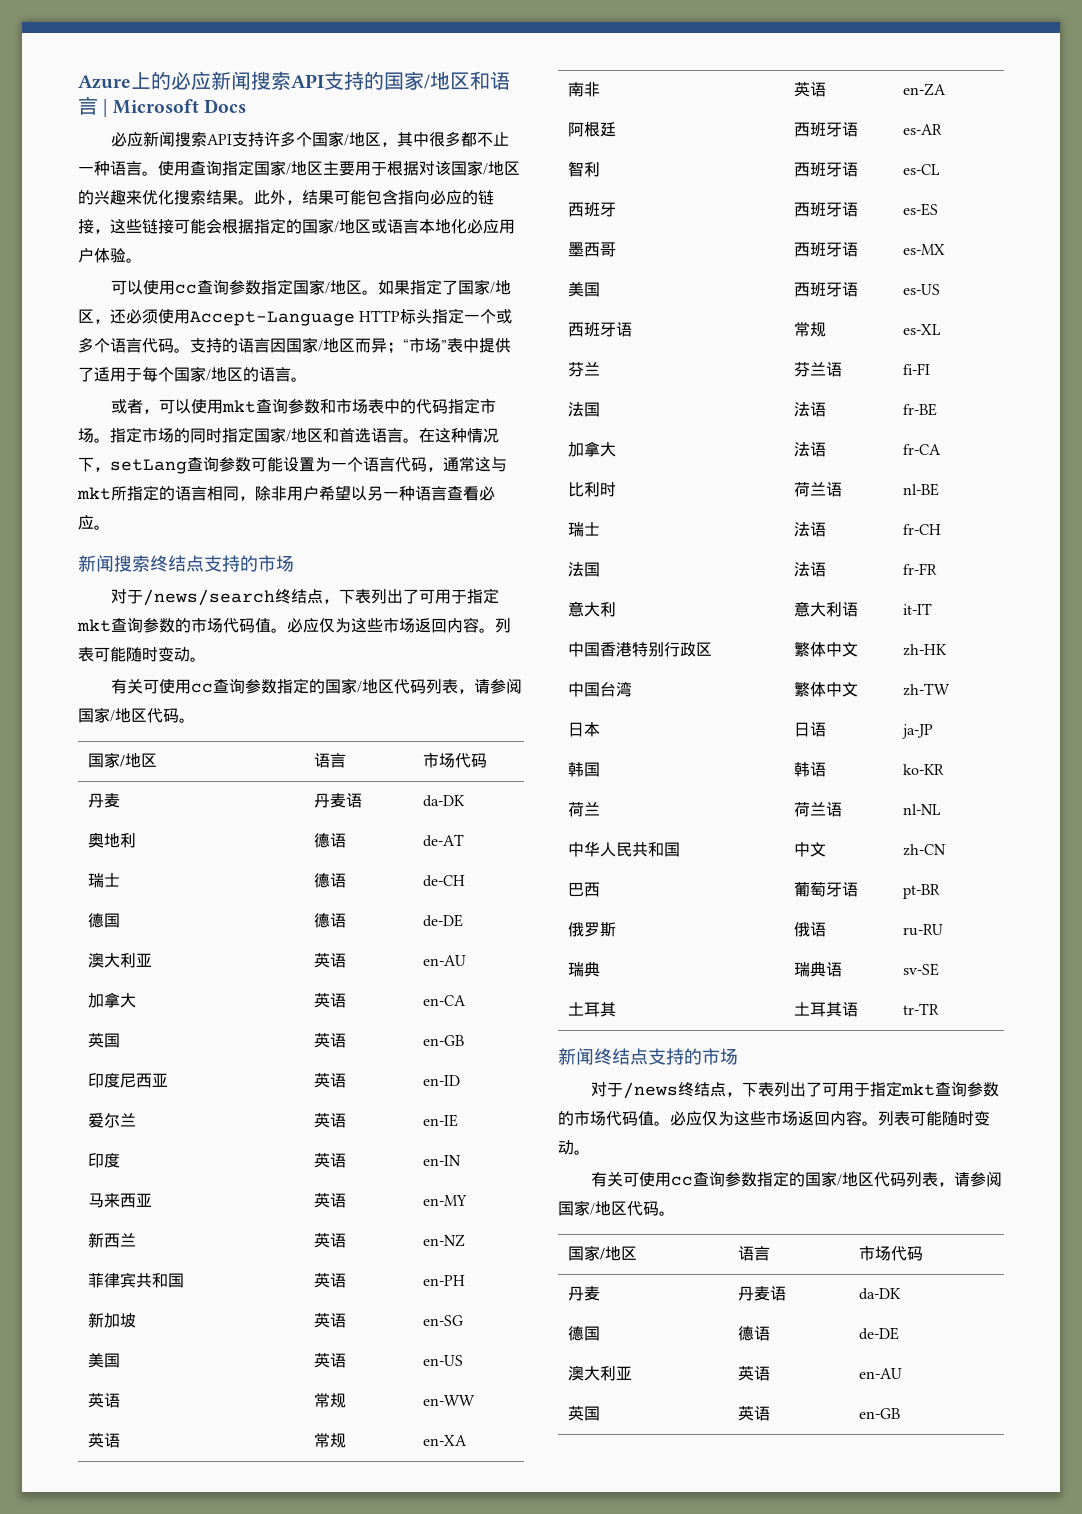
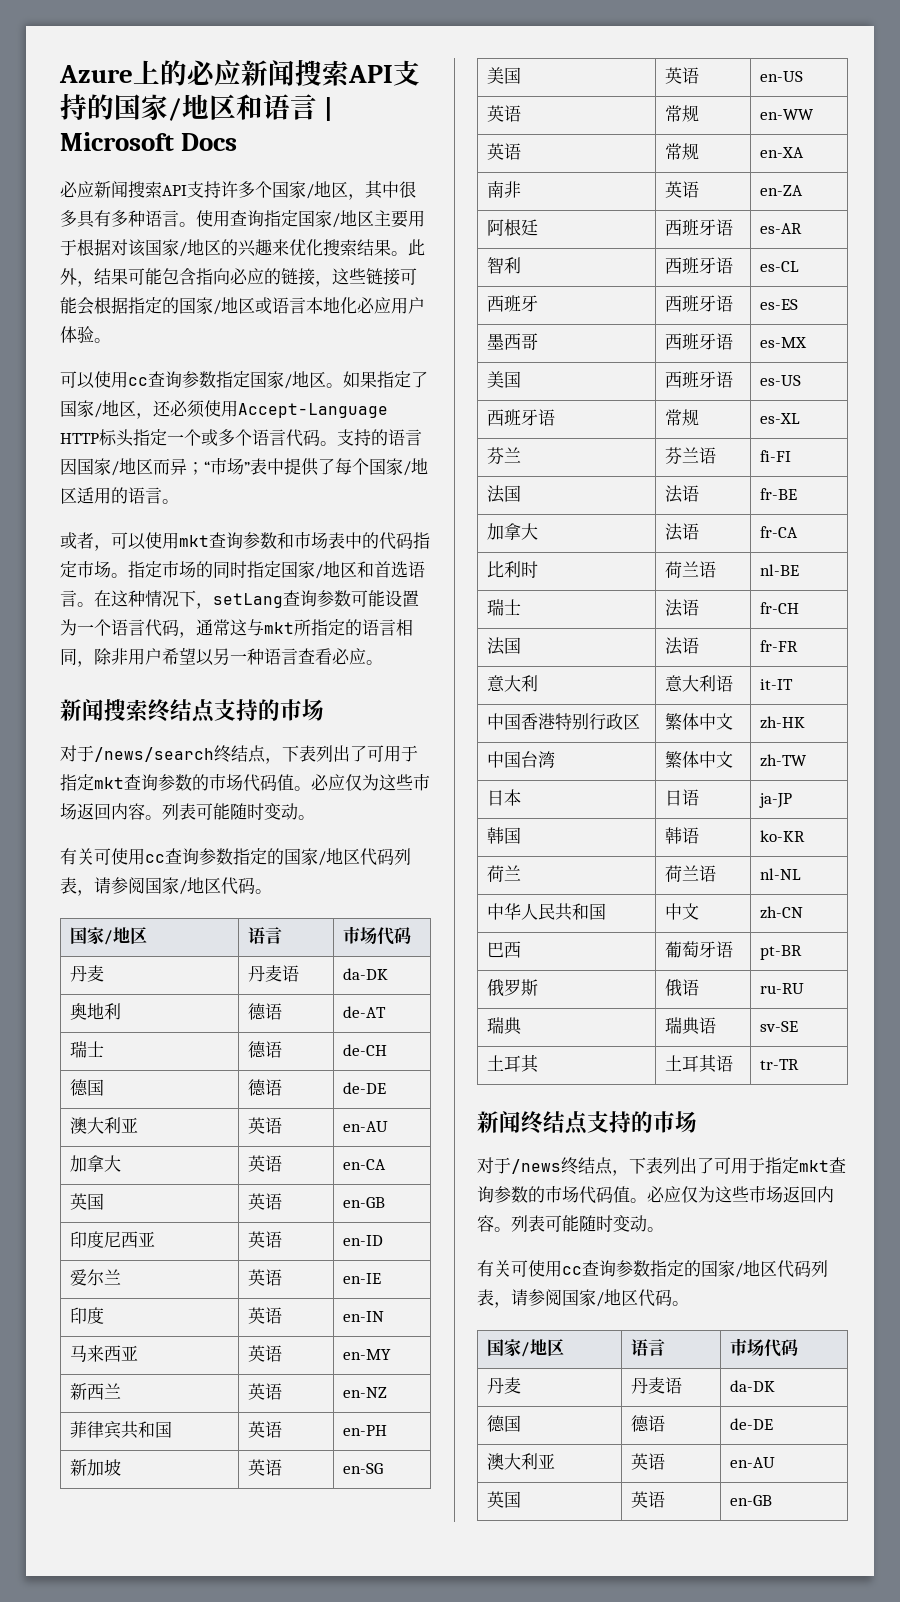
[461,132,510,147] [78,167,94,174] 都不止一 -> [77,210,128,228] 具有多
[94,367,142,382] 适用于 -> (335, 466) none
(243, 374) none -> [77,487,111,504] 适用

